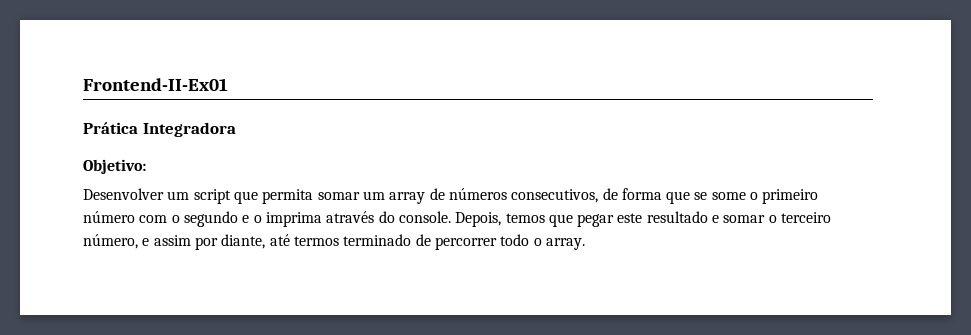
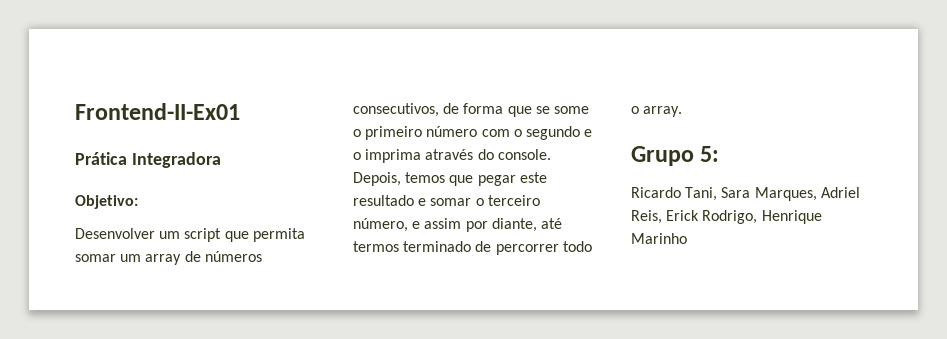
(585, 244) none -> [631,146,720,166] [631,187,860,201] [631,210,822,224] [631,233,687,244] // Grupo 5: // Ricardo Tani, Sara Marques, Adriel Reis, Erick Rodrigo, Henrique Marinho

